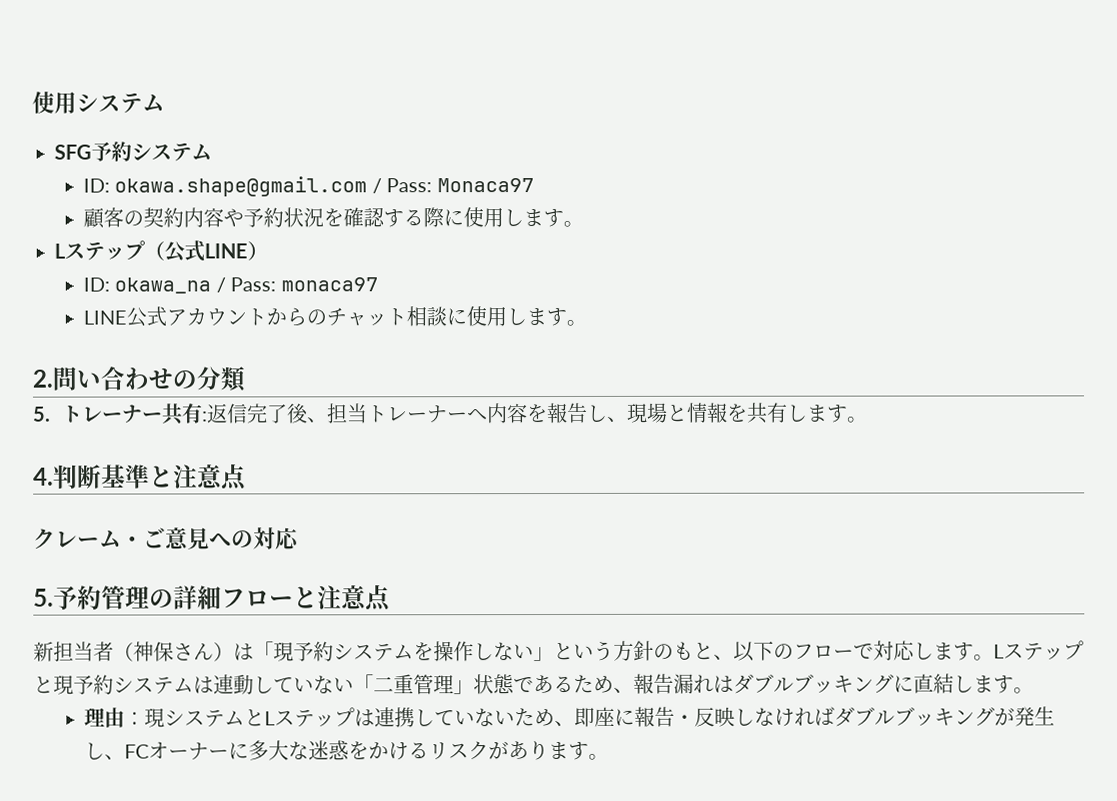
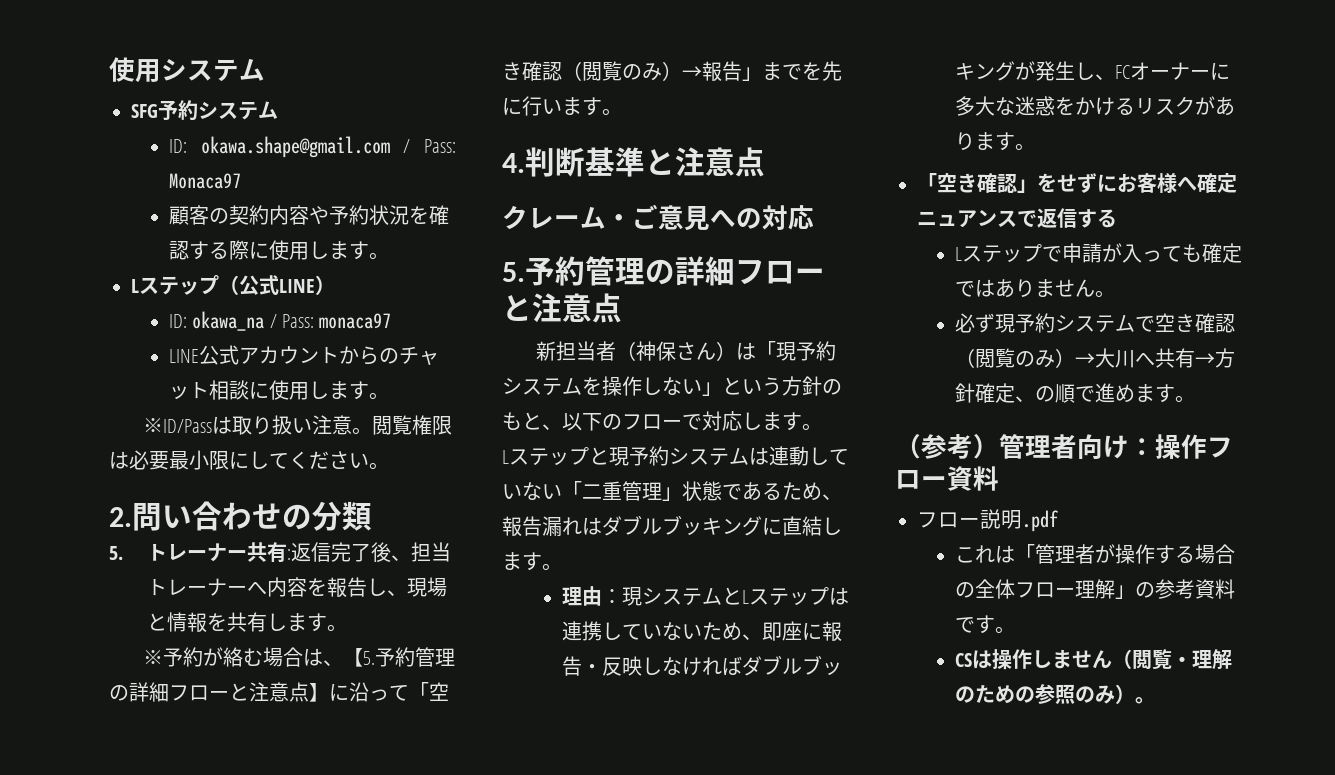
(587, 322) none -> [143,415,453,435] [109,450,389,470] // ※ID/Passは取り扱い注意。閲覧権限は必要最小限にしてください。
(868, 419) none -> [143,647,456,667] [109,682,449,702] [502,61,842,82] [502,96,622,116] // ※予約が絡む場合は、【5.予約管理の詳細フローと注意点】に沿って「空き確認（閲覧のみ）→報告」までを先に行います。
(994, 657) none -> (822, 427) //
(609, 756) none -> [917,173,1237,193] [917,208,1117,228] [954,243,1242,263] [954,279,1115,298] [954,313,1235,333] [954,348,1235,368] [954,383,1195,403] [895,434,1233,459] [895,466,999,491] [917,509,1059,532] [954,544,1235,564] [954,579,1235,599] [954,615,1015,634] [954,649,1232,670] [954,684,1155,704] // 「空き確認」をせずにお客様へ確定ニュアンスで返信する // Lステップで申請が入っても確定ではありません。 // 必ず現予約システムで空き確認（閲覧のみ）→大川へ共有→方針確定、の順で進めます。 // （参考）管理者向け：操作フロー資料 // フロー説明.pdf // これは「管理者が操作する場合の全体フロー理解」の参考資料です。 // CSは操作しません（閲覧・理解のための参照のみ）。

